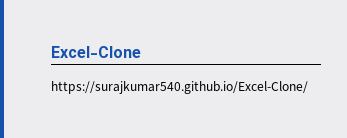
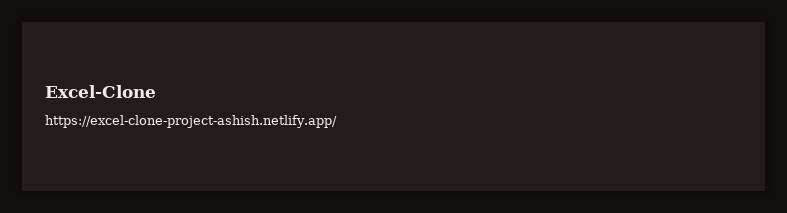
[51,81,308,94] https://surajkumar540.github.io/Excel-Clone/ -> [45,115,337,128] https://excel-clone-project-ashish.netlify.app/

